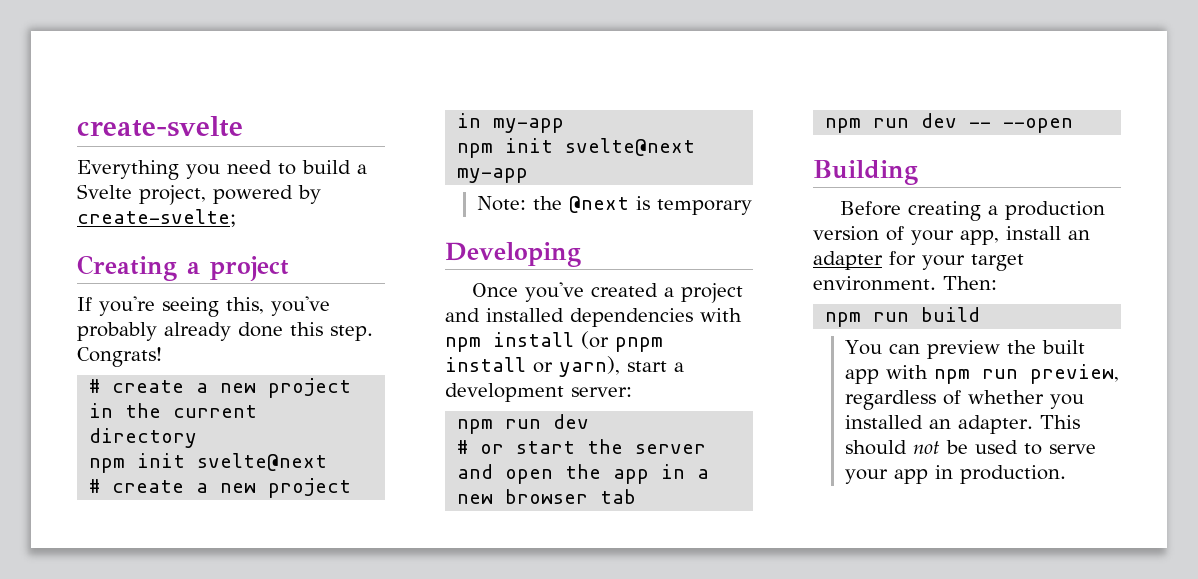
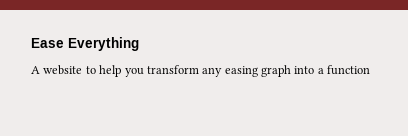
[77,116,243,137] [77,160,367,180] [77,184,321,205] [77,209,236,227] [77,255,289,281] [77,296,330,317] [77,322,373,341] [77,347,162,367] [89,378,352,398] [89,403,258,418] [89,428,198,448] [89,453,328,473] [89,478,352,498] [457,113,565,133] [457,138,696,158] [457,168,529,183] [477,196,753,215] [445,242,581,267] [471,282,743,303] [445,308,742,327] [445,331,663,352] [445,356,684,377] [445,383,632,402] [457,414,590,434] [457,439,707,454] [457,464,710,484] [457,489,637,504] [825,113,1074,133] [813,160,918,185] [839,201,1105,221] [813,226,1090,245] [813,251,1024,271] [813,276,997,291] [825,307,981,327] [845,340,1086,359] [845,364,1120,384] [845,390,1085,410] [845,415,1081,434] [845,440,1097,455] [845,465,1067,484] create-svelte // Everything you need to build a Svelte project, powered by create-svelte; // Creating a project // If you're seeing this, you've probably already done this step. Congrats! // # create a new project in the current directory // npm init svelte@next // # create a new project in my-app // npm init svelte@next my-app // Note: the @next is temporary // Developing // Once you've created a project and installed dependencies with npm install (or pnpm install or yarn), start a development server: // npm run dev // # or start the server and open the app in a new browser tab // npm run dev -- --open // Building // Before creating a production version of your app, install an adapter for your target environment. Then: // npm run build // You can preview the built app with npm run preview, regardless of whether you installed an adapter. This should not be used to serve your app in production. -> [31,37,139,51] [31,65,371,77] Ease Everything // A website to help you transform any easing graph into a function

